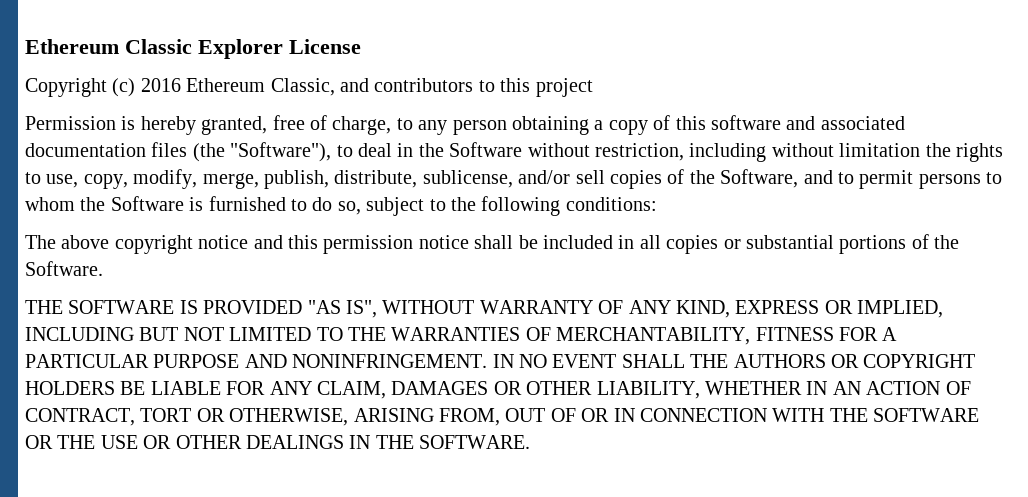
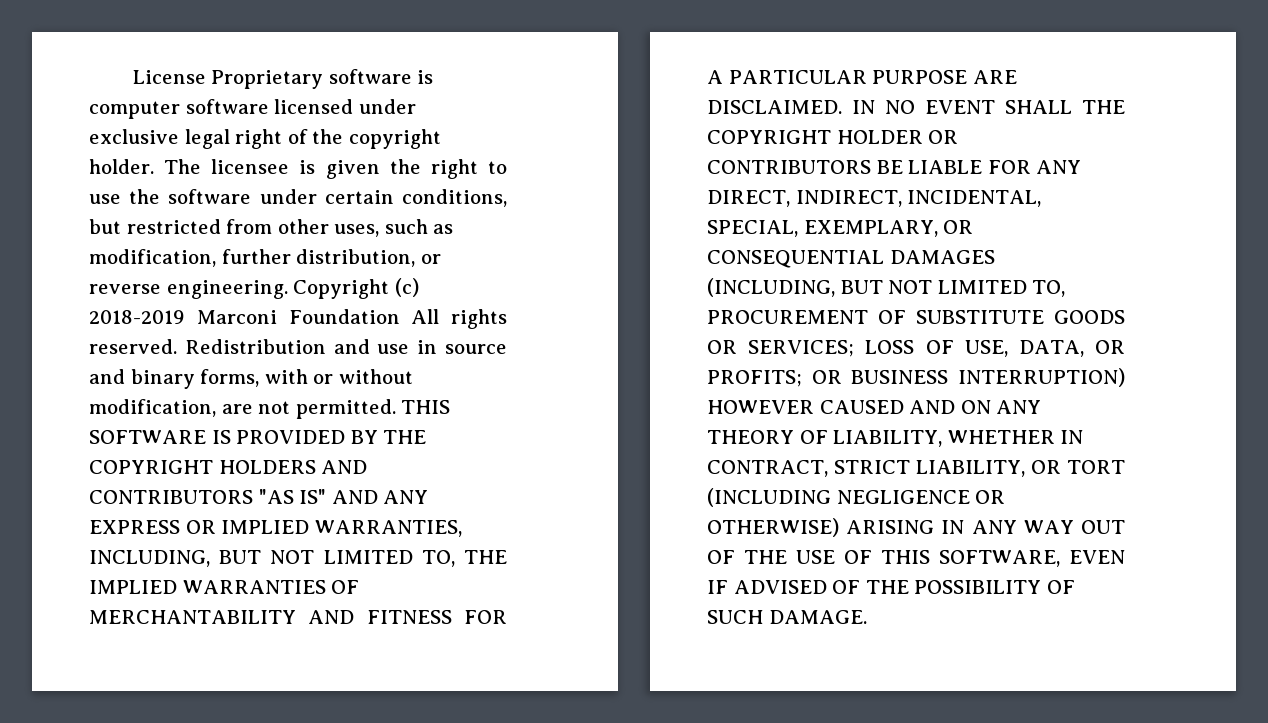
[25,39,361,59] [25,78,593,97] [25,115,905,135] [25,142,1003,162] [25,169,1003,189] [25,196,657,216] [25,234,960,254] [25,261,103,276] [25,300,944,318] [25,327,751,345] Ethereum Classic Explorer License // Copyright (c) 2016 Ethereum Classic, and contributors to this project // Permission is hereby granted, free of charge, to any person obtaining a copy of this software and associated documentation files (the "Software"), to deal in the Software without restriction, including without limitation the rights to use, copy, modify, merge, publish, distribute, sublicense, and/or sell copies of the Software, and to permit persons to whom the Software is furnished to do so, subject to the following conditions: // The above copyright notice and this permission notice shall be included in all copies or substantial portions of the Software. // THE SOFTWARE IS PROVIDED "AS IS", WITHOUT WARRANTY OF ANY KIND, EXPRESS OR IMPLIED, INCLUDING BUT NOT LIMITED TO THE WARRANTIES OF MERCHANTABILITY, -> [132,69,434,89] [89,99,416,119] [89,129,441,149] [89,159,507,179] [89,189,508,207] [89,219,454,237] [89,249,441,267] [89,278,419,299] [89,309,507,329] [89,339,508,354] [89,369,413,389] [89,399,451,419] [89,430,427,444] [89,460,368,474] [89,489,429,504] [89,520,462,537] [89,550,507,567] [89,580,360,594] [89,610,355,624] License Proprietary software is computer software licensed under exclusive legal right of the copyright holder. The licensee is given the right to use the software under certain conditions, but restricted from other uses, such as modification, further distribution, or reverse engineering. Copyright (c) 2018-2019 Marconi Foundation All rights reserved. Redistribution and use in source and binary forms, with or without modification, are not permitted. THIS SOFTWARE IS PROVIDED BY THE COPYRIGHT HOLDERS AND CONTRIBUTORS "AS IS" AND ANY EXPRESS OR IMPLIED WARRANTIES, INCLUDING, BUT NOT LIMITED TO, THE IMPLIED WARRANTIES OF MERCHANTABILITY AND
[244,354,488,368] AND NONINFRINGEMENT. -> [972,70,1017,84] [707,100,842,114] ARE DISCLAIMED.
[733,354,976,368] [25,381,971,399] [25,408,980,426] [25,435,531,449] AUTHORS OR COPYRIGHT HOLDERS BE LIABLE FOR ANY CLAIM, DAMAGES OR OTHER LIABILITY, WHETHER IN AN ACTION OF CONTRACT, TORT OR OTHERWISE, ARISING FROM, OUT OF OR IN CONNECTION WITH THE SOFTWARE OR THE USE OR OTHER DEALINGS IN THE SOFTWARE. -> [707,130,959,144] [707,160,1082,174] [707,190,1042,207] [707,220,974,237] [707,250,995,268] [707,278,1066,297] [707,310,1125,324] [707,340,1125,357] [707,368,1125,387] [707,400,1042,414] [707,430,1084,447] [707,460,1125,477] [707,488,1006,507] [707,518,1125,537] [707,550,1125,567] [707,580,1075,594] [707,610,867,624] COPYRIGHT HOLDER OR CONTRIBUTORS BE LIABLE FOR ANY DIRECT, INDIRECT, INCIDENTAL, SPECIAL, EXEMPLARY, OR CONSEQUENTIAL DAMAGES (INCLUDING, BUT NOT LIMITED TO, PROCUREMENT OF SUBSTITUTE GOODS OR SERVICES; LOSS OF USE, DATA, OR PROFITS; OR BUSINESS INTERRUPTION) HOWEVER CAUSED AND ON ANY THEORY OF LIABILITY, WHETHER IN CONTRACT, STRICT LIABILITY, OR TORT (INCLUDING NEGLIGENCE OR OTHERWISE) ARISING IN ANY WAY OUT OF THE USE OF THIS SOFTWARE, EVEN IF ADVISED OF THE POSSIBILITY OF SUCH DAMAGE.

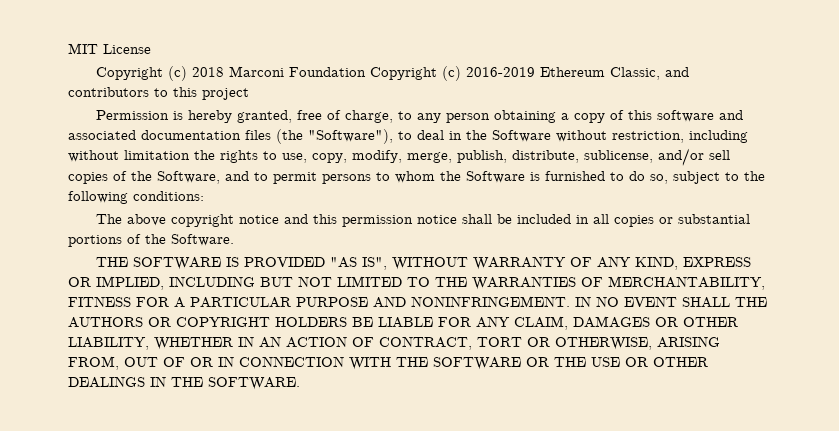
(132, 77) none -> [68,43,98,54] MIT
[211,69,434,89] [89,99,416,119] [89,129,441,149] [89,159,507,179] [89,189,508,207] [89,219,454,237] [89,249,441,267] [89,278,419,299] [89,309,507,329] [89,339,508,354] [89,369,413,389] [89,399,451,419] [89,430,427,444] [89,460,368,474] [89,489,429,504] [89,520,462,537] [89,550,507,567] [89,580,360,594] [89,610,355,624] Proprietary software is computer software licensed under exclusive legal right of the copyright holder. The licensee is given the right to use the software under certain conditions, but restricted from other uses, such as modification, further distribution, or reverse engineering. Copyright (c) 2018-2019 Marconi Foundation All rights reserved. Redistribution and use in source and binary forms, with or without modification, are not permitted. THIS SOFTWARE IS PROVIDED BY THE COPYRIGHT HOLDERS AND CONTRIBUTORS "AS IS" AND ANY EXPRESS OR IMPLIED WARRANTIES, INCLUDING, BUT NOT LIMITED TO, THE IMPLIED WARRANTIES OF MERCHANTABILITY AND -> [95,66,689,81] [68,87,249,100] [95,110,743,123] [68,129,748,144] [68,148,730,166] [68,171,765,184] [68,191,204,204] [95,214,750,227] [68,234,234,247] [95,256,751,270] [68,276,765,290] // Copyright (c) 2018 Marconi Foundation Copyright (c) 2016-2019 Ethereum Classic, and contributors to this project // Permission is hereby granted, free of charge, to any person obtaining a copy of this software and associated documentation files (the "Software"), to deal in the Software without restriction, including without limitation the rights to use, copy, modify, merge, publish, distribute, sublicense, and/or sell copies of the Software, and to permit persons to whom the Software is furnished to do so, subject to the following conditions: // The above copyright notice and this permission notice shall be included in all copies or substantial portions of the Software. // THE SOFTWARE IS PROVIDED "AS IS", WITHOUT WARRANTY OF ANY KIND, EXPRESS OR IMPLIED, INCLUDING BUT NOT LIMITED TO THE WARRANTIES OF MERCHANTABILITY,
[972,70,1017,84] [707,100,842,114] ARE DISCLAIMED. -> [373,296,570,308] AND NONINFRINGEMENT.
[707,130,959,144] [707,160,1082,174] [707,190,1042,207] [707,220,974,237] [707,250,995,268] [707,278,1066,297] [707,310,1125,324] [707,340,1125,357] [707,368,1125,387] [707,400,1042,414] [707,430,1084,447] [707,460,1125,477] [707,488,1006,507] [707,518,1125,537] [707,550,1125,567] [707,580,1075,594] [707,610,867,624] COPYRIGHT HOLDER OR CONTRIBUTORS BE LIABLE FOR ANY DIRECT, INDIRECT, INCIDENTAL, SPECIAL, EXEMPLARY, OR CONSEQUENTIAL DAMAGES (INCLUDING, BUT NOT LIMITED TO, PROCUREMENT OF SUBSTITUTE GOODS OR SERVICES; LOSS OF USE, DATA, OR PROFITS; OR BUSINESS INTERRUPTION) HOWEVER CAUSED AND ON ANY THEORY OF LIABILITY, WHETHER IN CONTRACT, STRICT LIABILITY, OR TORT (INCLUDING NEGLIGENCE OR OTHERWISE) ARISING IN ANY WAY OUT OF THE USE OF THIS SOFTWARE, EVEN IF ADVISED OF THE POSSIBILITY OF SUCH DAMAGE. -> [68,316,738,330] [68,336,720,350] [68,356,708,370] [68,376,300,390] AUTHORS OR COPYRIGHT HOLDERS BE LIABLE FOR ANY CLAIM, DAMAGES OR OTHER LIABILITY, WHETHER IN AN ACTION OF CONTRACT, TORT OR OTHERWISE, ARISING FROM, OUT OF OR IN CONNECTION WITH THE SOFTWARE OR THE USE OR OTHER DEALINGS IN THE SOFTWARE.

